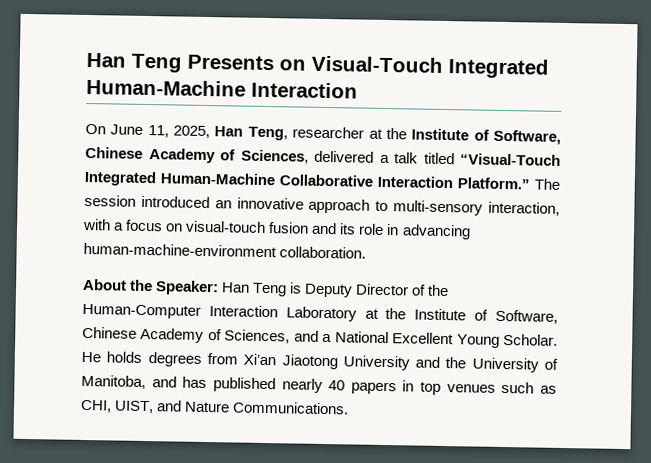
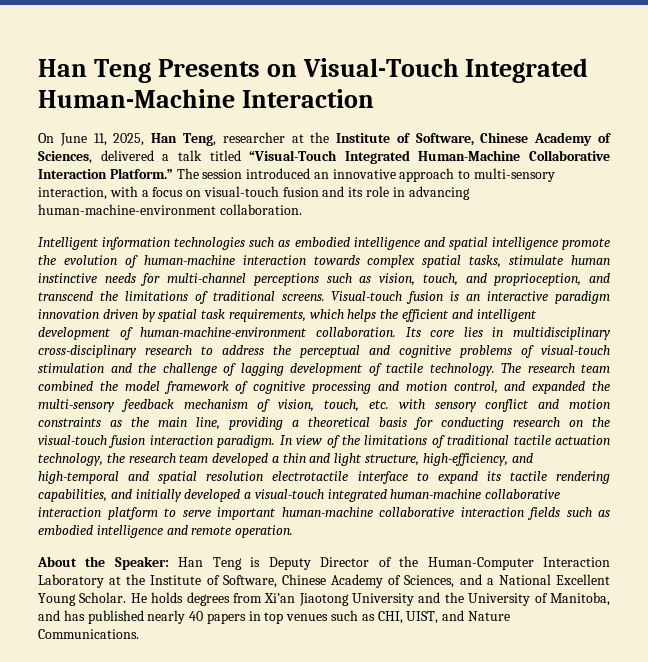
(367, 252) none -> [38,237,611,250] [38,255,610,268] [38,273,611,286] [38,291,610,304] [38,309,537,322] [38,327,611,340] [38,345,610,358] [38,363,610,376] [38,381,610,394] [38,399,610,412] [38,417,610,430] [38,435,611,448] [38,453,533,466] [38,471,611,484] [38,489,561,502] [38,507,610,520] [38,525,294,538] // Intelligent information technologies such as embodied intelligence and spatial intelligence promote the evolution of human-machine interaction towards complex spatial tasks, stimulate human instinctive needs for multi-channel perceptions such as vision, touch, and proprioception, and transcend the limitations of traditional screens. Visual-touch fusion is an interactive paradigm innovation driven by spatial task requirements, which helps the efficient and intelligent development of human-machine-environment collaboration. Its core lies in multidisciplinary cross-disciplinary research to address the perceptual and cognitive problems of visual-touch stimulation and the challenge of lagging development of tactile technology. The research team combined the model framework of cognitive processing and motion control, and expanded the multi-sensory feedback mechanism of vision, touch, etc. with sensory conflict and motion constraints as the main line, providing a theoretical basis for conducting research on the visual-touch fusion interaction paradigm. In view of the limitations of traditional tactile actuation technology, the research team developed a thin and light structure, high-efficiency, and high-temporal and spatial resolution electrotactile interface to expand its tactile rendering capabilities, and initially developed a visual-touch integrated human-machine collaborative interaction platform to serve important human-machine collaborative interaction fields such as embodied intelligence and remote operation.

